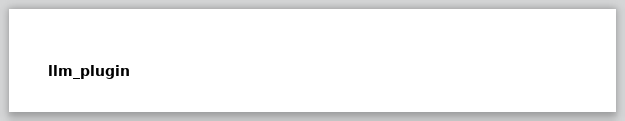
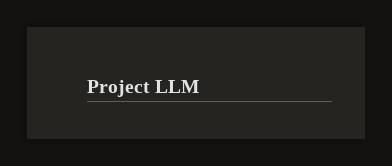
[48,65,130,79] llm_plugin -> [87,80,200,97] Project LLM

